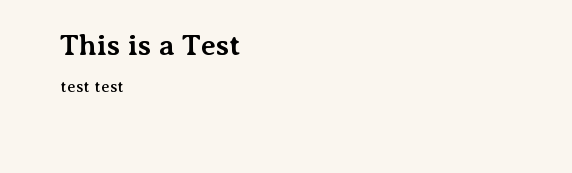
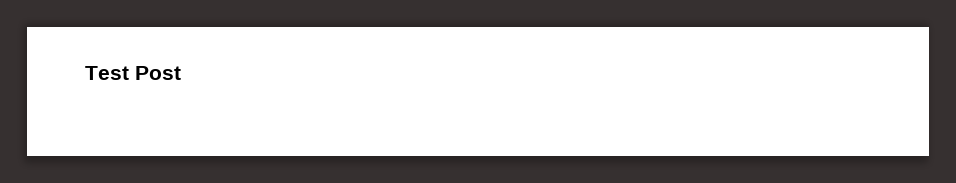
[60,34,175,55] This is a -> (85, 73) none
[60,82,125,92] // test test -> [135,66,181,80] Post

